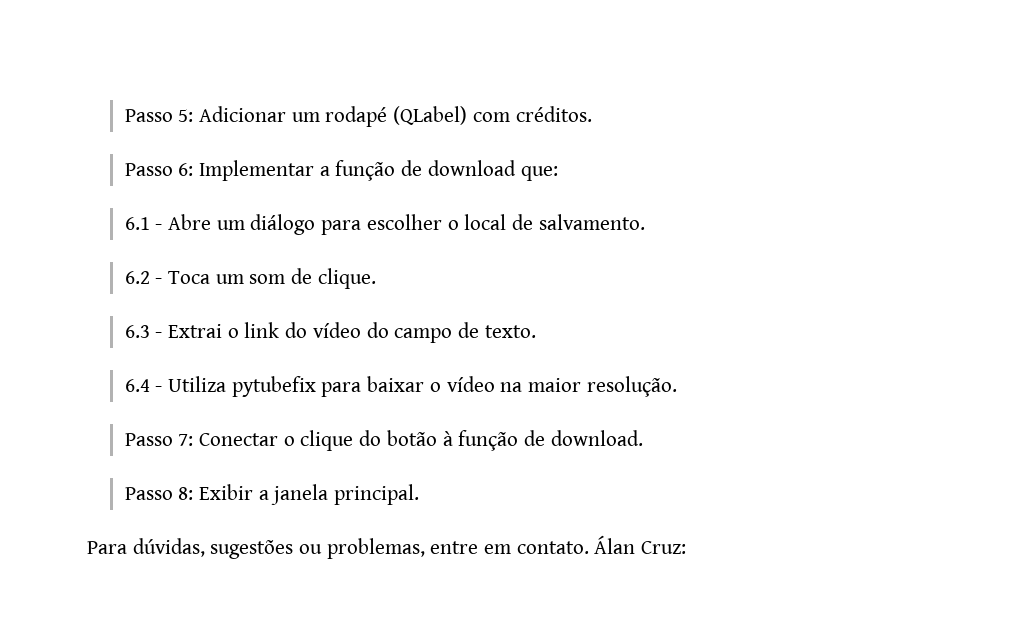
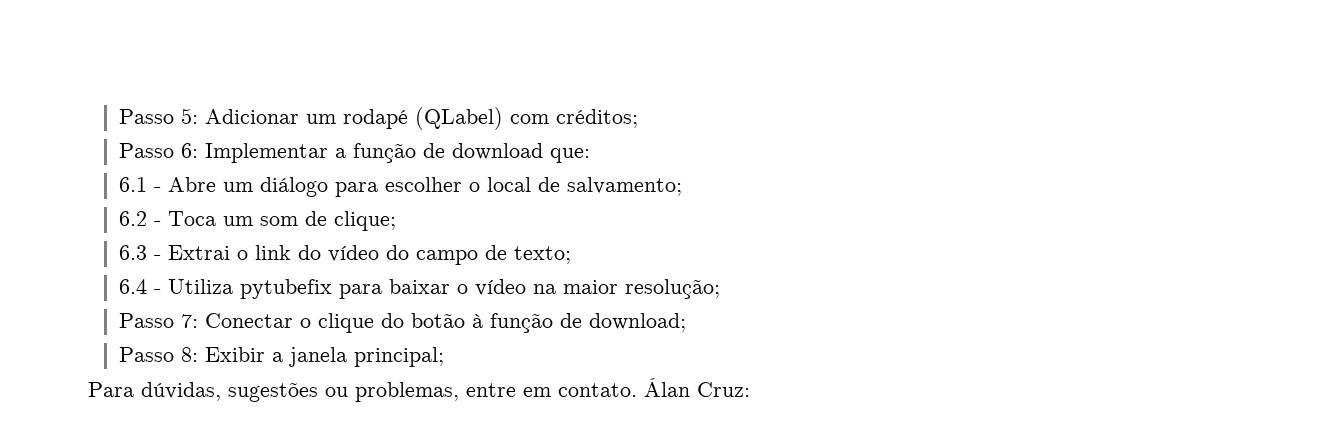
[515,106,592,122] créditos. -> [556,109,639,128] créditos;
[538,214,645,230] salvamento. -> [567,177,683,196] salvamento;
[317,268,376,289] clique. -> [334,211,397,231] clique;
[484,325,536,338] texto. -> [514,246,572,264] texto;
[586,376,677,397] resolução. -> [625,279,721,299] resolução;
[550,430,643,446] download. -> [589,313,687,332] download;
[334,484,420,505] principal. -> [354,347,445,367] principal;

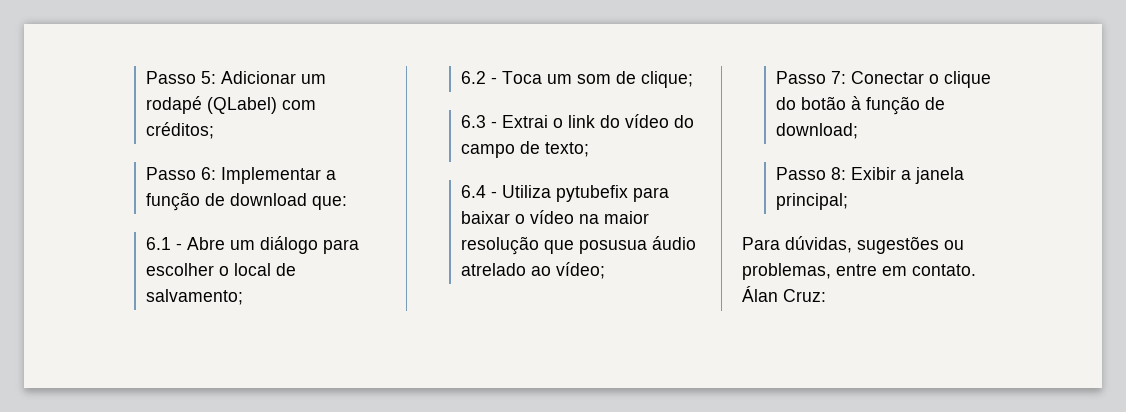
[625,279,721,299] resolução; -> [461,236,697,255] [461,262,606,279] resolução que posusua áudio atrelado ao vídeo;

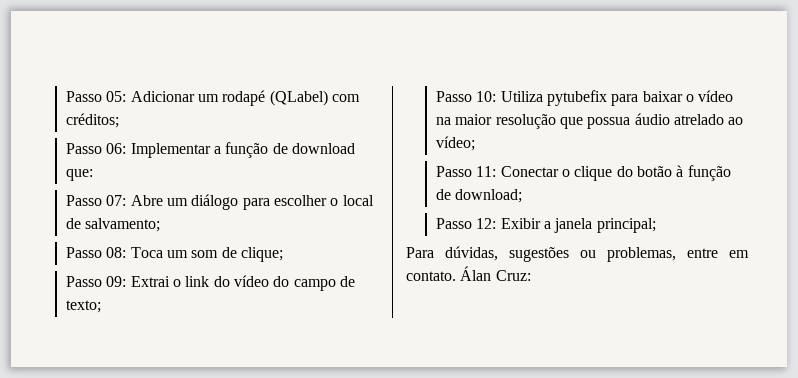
[146,71,217,84] Passo 5: -> [66,91,127,102] Passo 05:
[201,167,217,180] 6: -> [106,143,127,154] 06:
[146,237,183,250] 6.1 - -> [66,195,127,206] Passo 07:
[461,71,498,84] 6.2 - -> [66,247,127,258] Passo 08:
[461,115,498,128] 6.3 - -> [66,276,127,287] Passo 09:
[461,185,498,198] 6.4 - -> [436,91,497,102] Passo 10:
[579,240,648,254] posusua -> [587,117,631,129] possua
[831,71,847,84] 7: -> [476,166,497,177] 11:
[831,167,847,180] 8: -> [476,218,497,229] 12:

